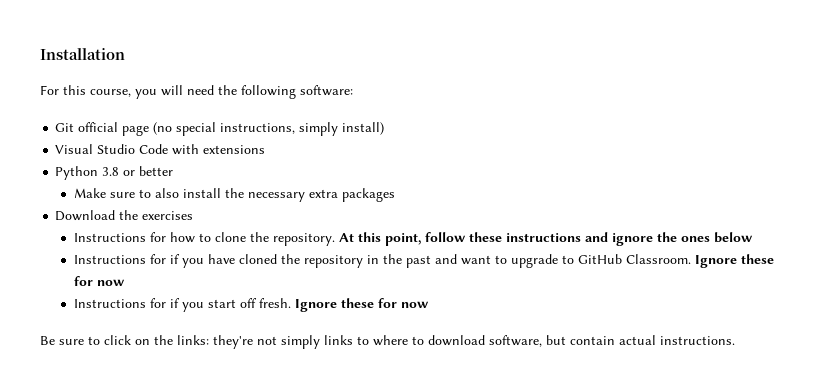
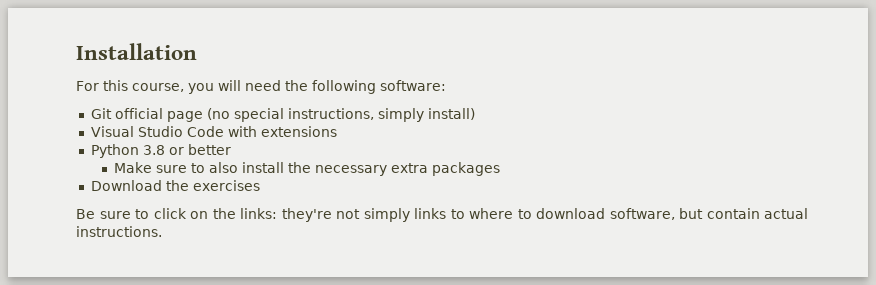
[73,232,753,246] [73,254,774,268] [73,276,125,286] [73,298,429,312] // Instructions for how to clone the repository. At this point, follow these instructions and ignore the ones below // Instructions for if you have cloned the repository in the past and want to upgrade to GitHub Classroom. Ignore these for now // Instructions for if you start off fresh. Ignore these for now -> (260, 185) none

